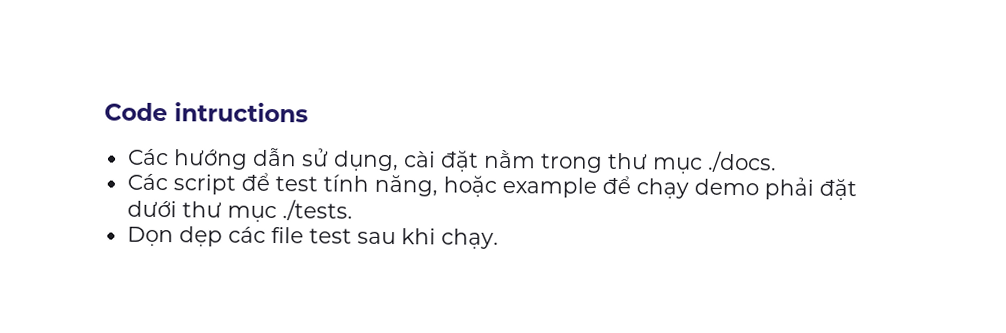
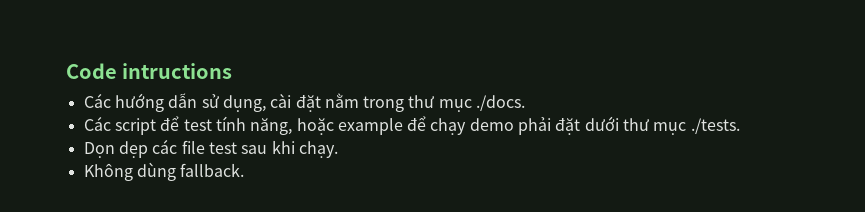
(499, 238) none -> [83,162,245,181] // Không dùng fallback.

